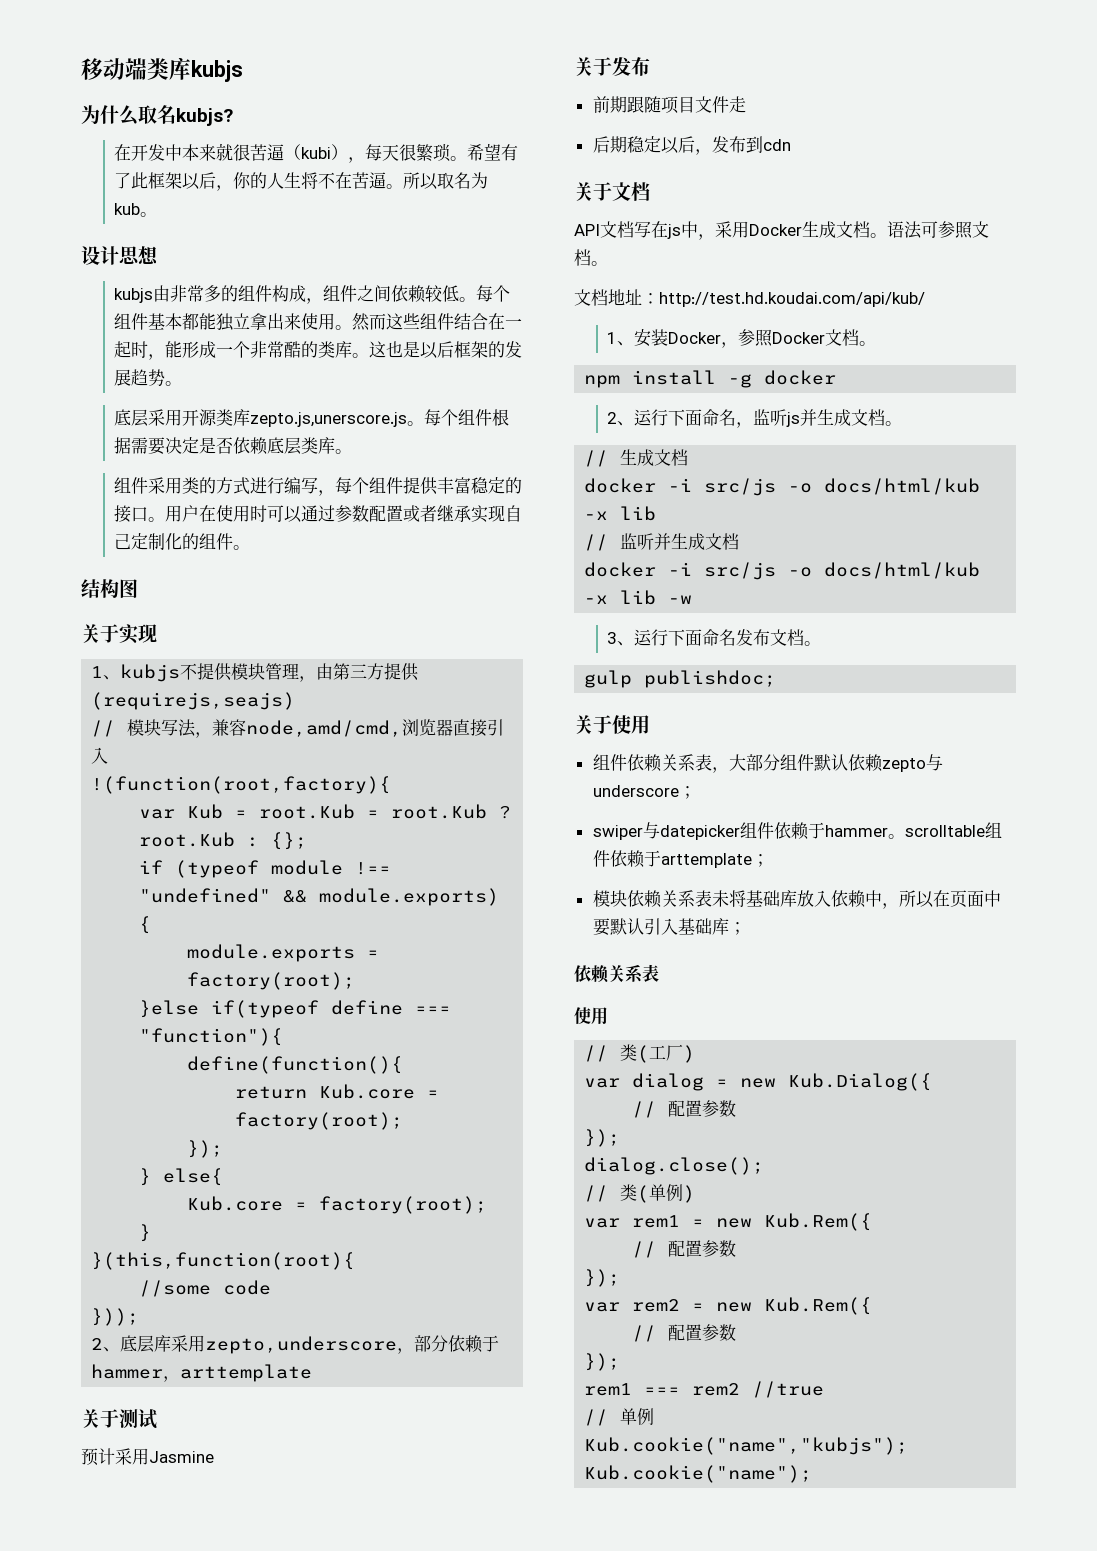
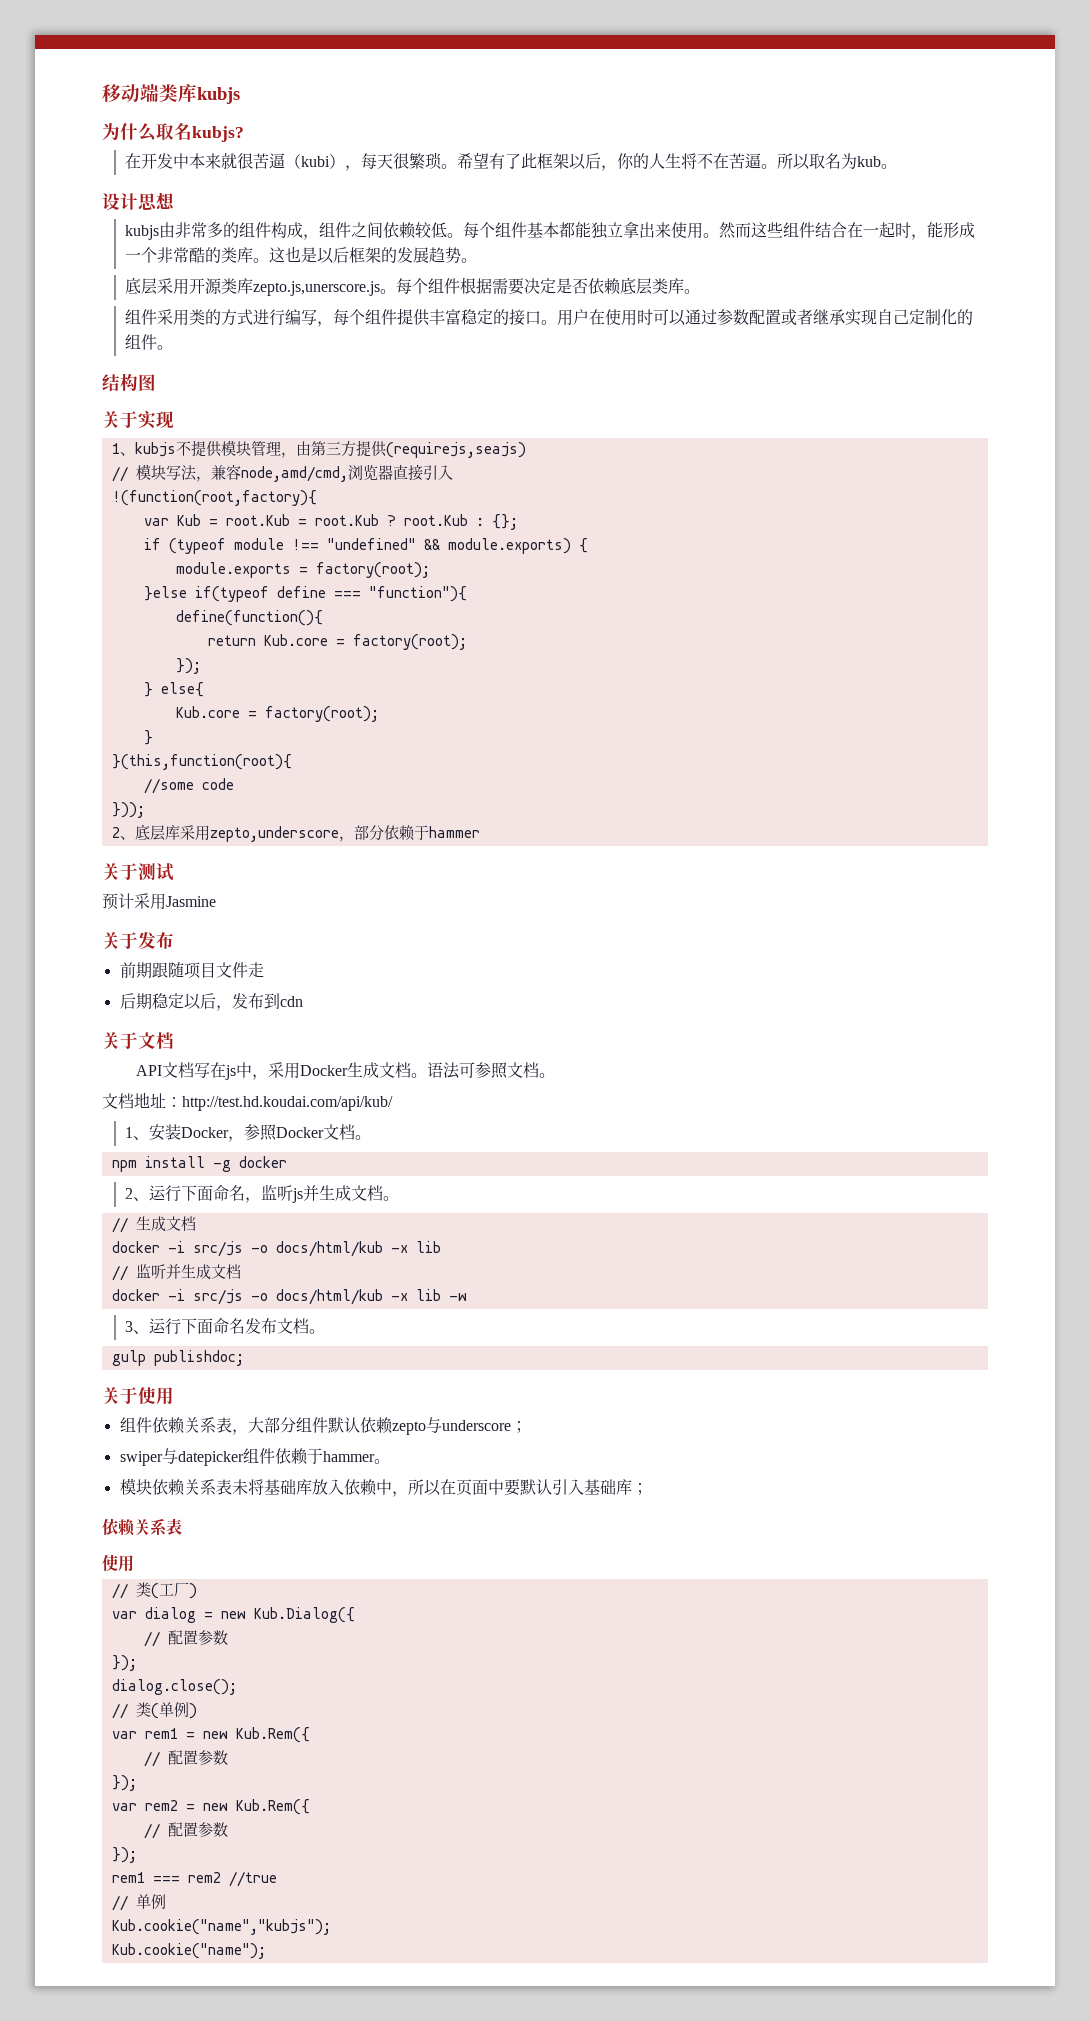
[163,1364,313,1382] ，arttemplate -> (480, 832) none
[904,822,1002,838] [592,850,769,868] scrolltable组件依赖于arttemplate； -> (390, 1461) none

